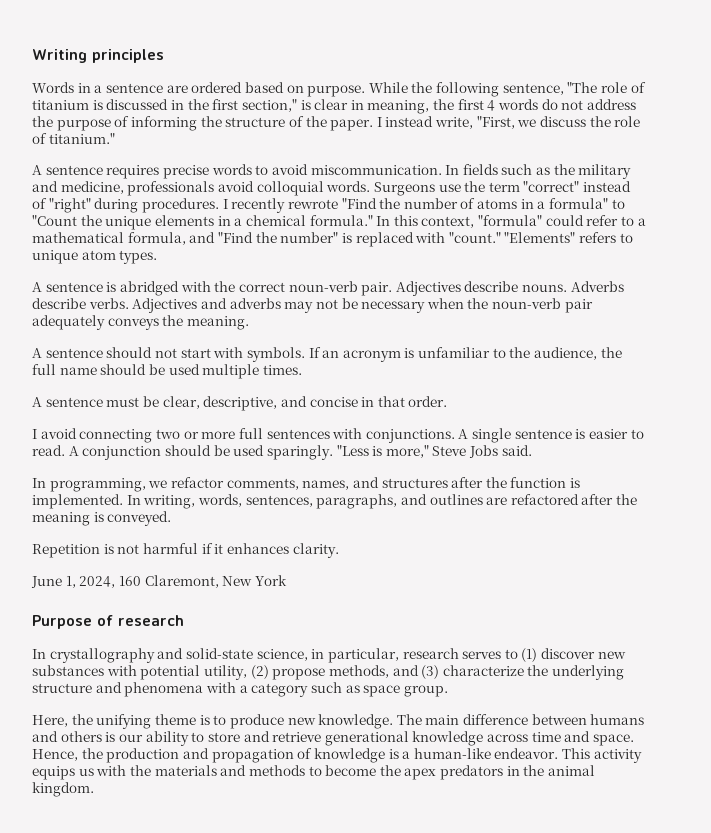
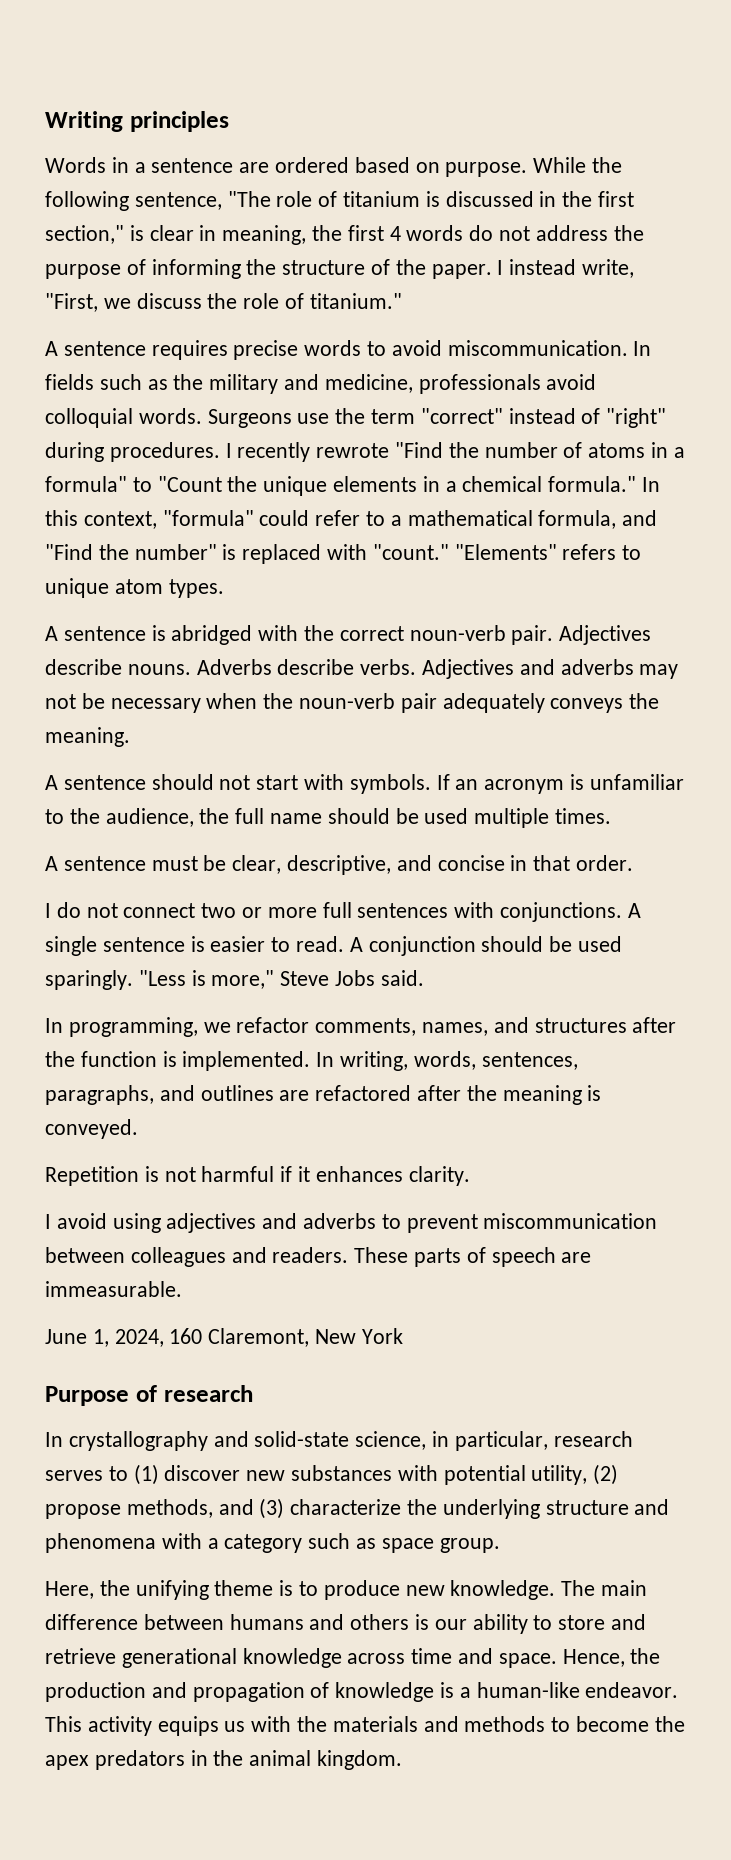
[40,428,153,443] avoid connecting -> [56,902,196,918] do not connect
(339, 550) none -> [45,1213,658,1233] [45,1247,592,1267] [45,1281,182,1297] // I avoid using adjectives and adverbs to prevent miscommunication between colleagues and readers. These parts of speech are immeasurable.

